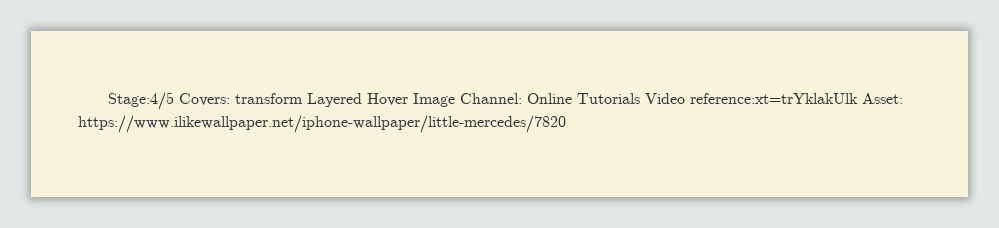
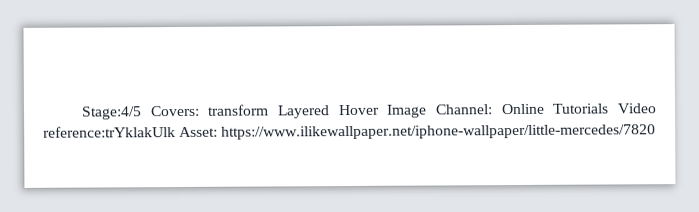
[690,93,859,104] reference:xt=trYklakUlk -> [43,126,176,138] reference:trYklakUlk

